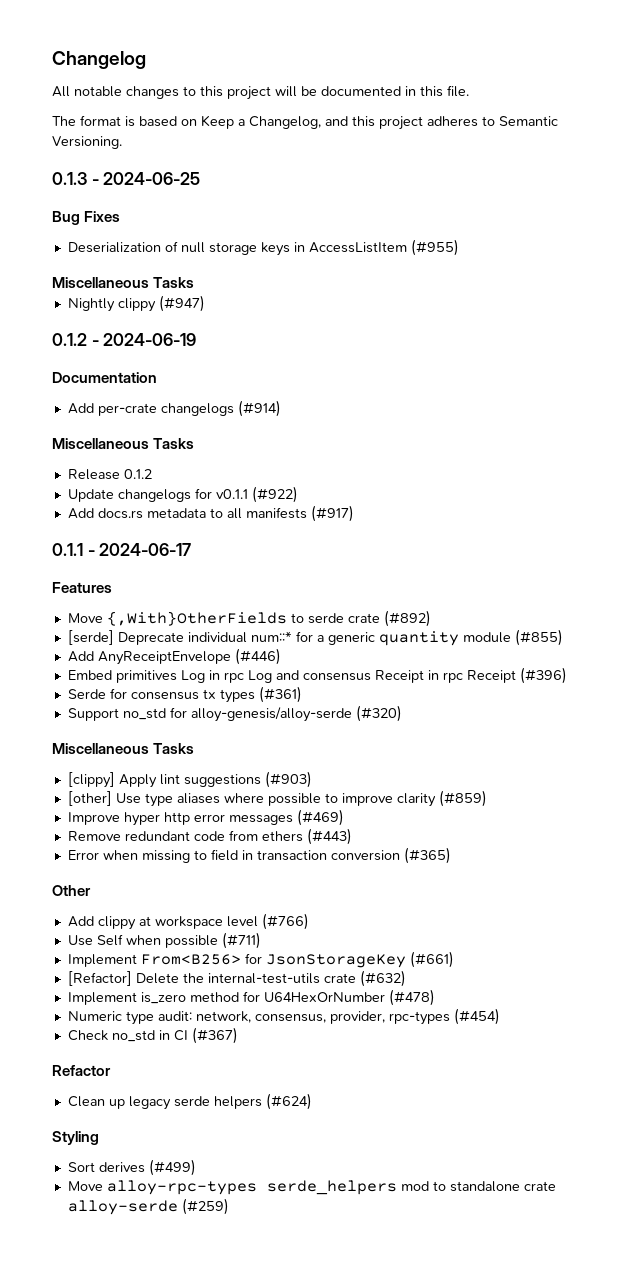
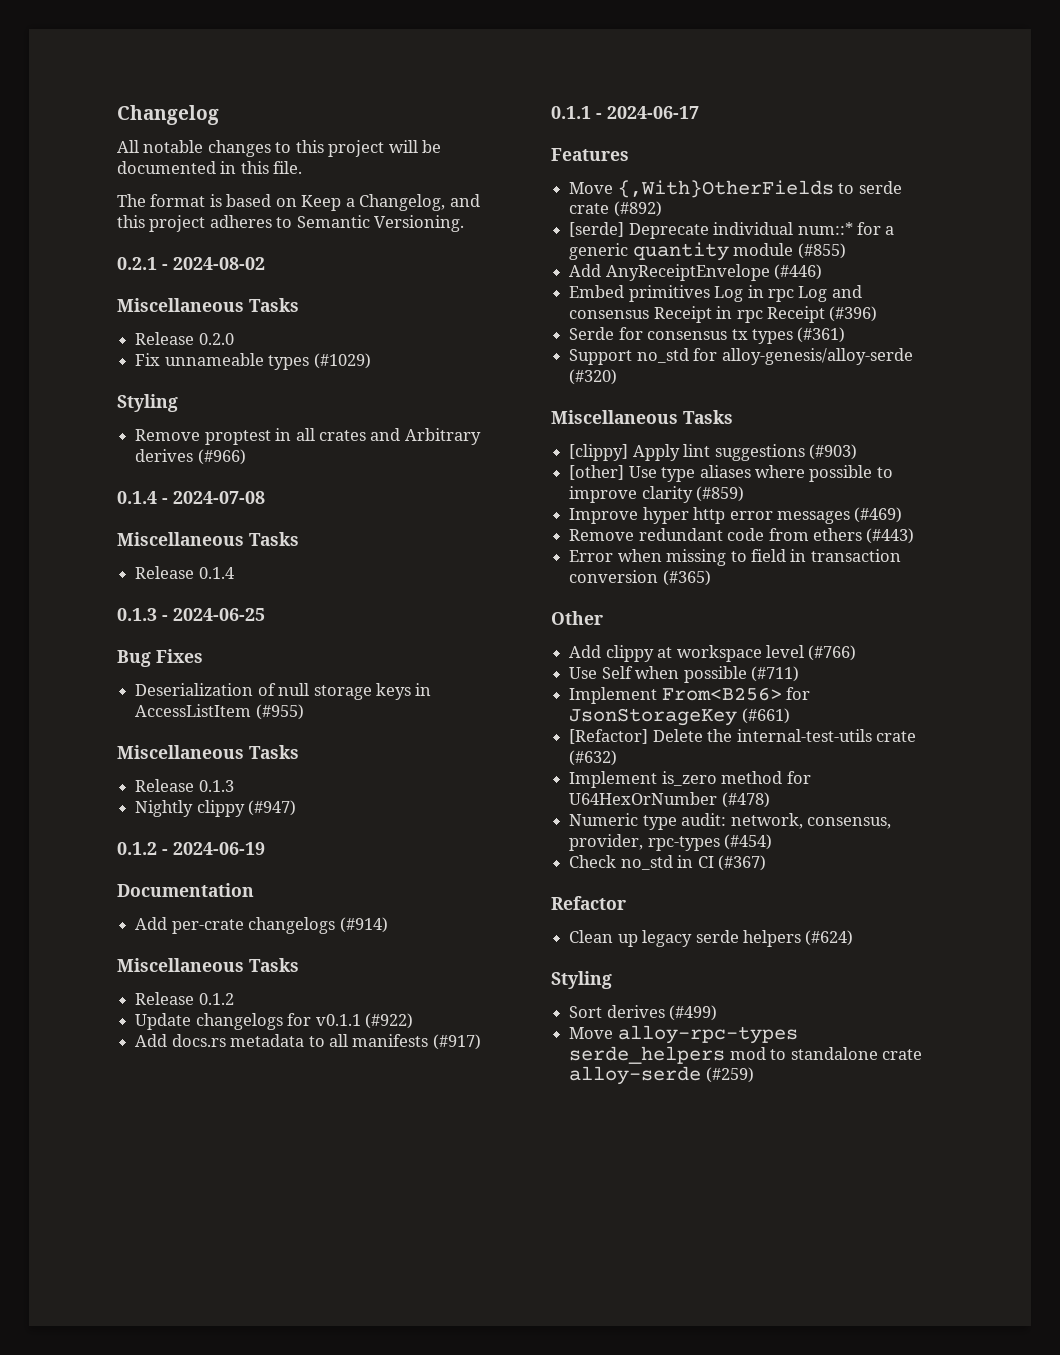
(122, 142) none -> [117,257,265,270] [117,298,299,312] [135,332,234,345] [135,353,371,370] [117,394,178,412] [135,428,481,445] [135,449,246,465] [117,491,265,504] [117,532,299,546] [135,566,234,579] // 0.2.1 - 2024-08-02 // Miscellaneous Tasks // Release 0.2.0 // Fix unnameable types (#1029) // Styling // Remove proptest in all crates and Arbitrary derives (#966) // 0.1.4 - 2024-07-08 // Miscellaneous Tasks // Release 0.1.4
(195, 282) none -> [135,779,234,792] // Release 0.1.3

